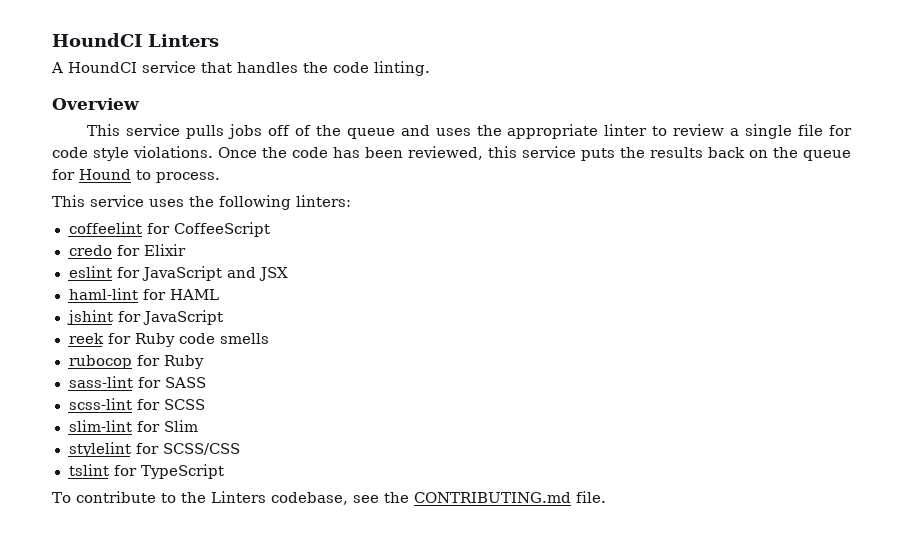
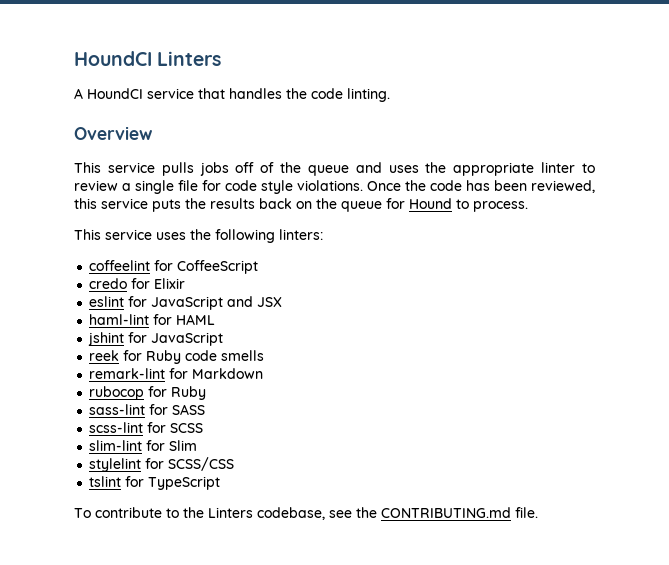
(269, 338) none -> [89,368,264,379] // remark-lint for Markdown

